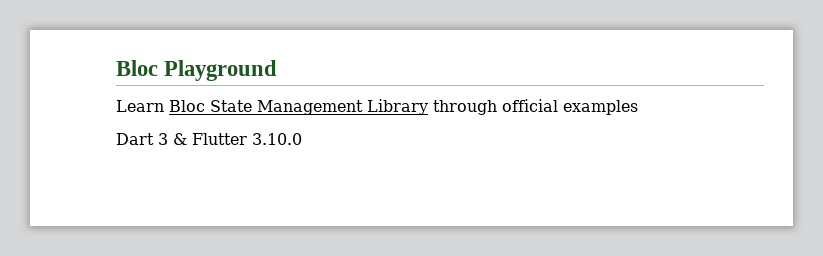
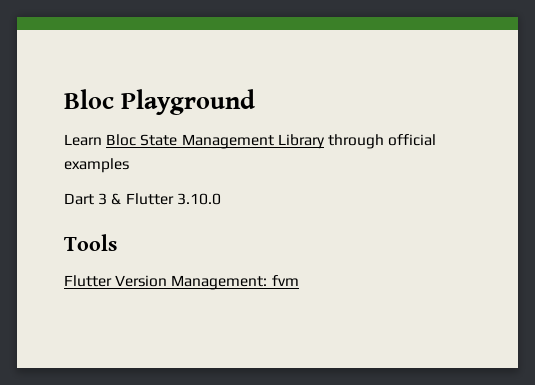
(302, 139) none -> [64,234,117,251] [64,275,299,290] // Tools // Flutter Version Management: fvm

